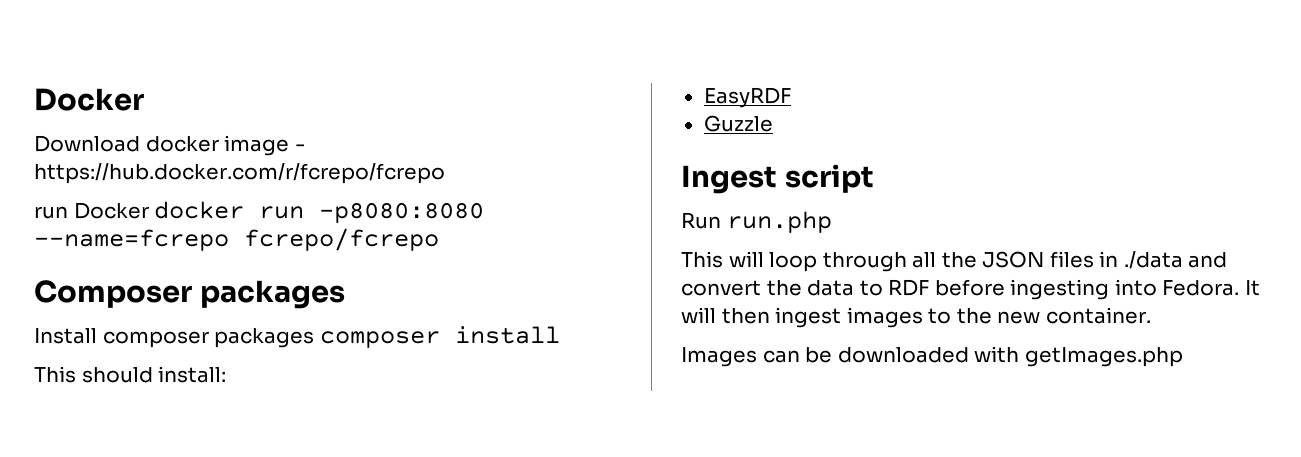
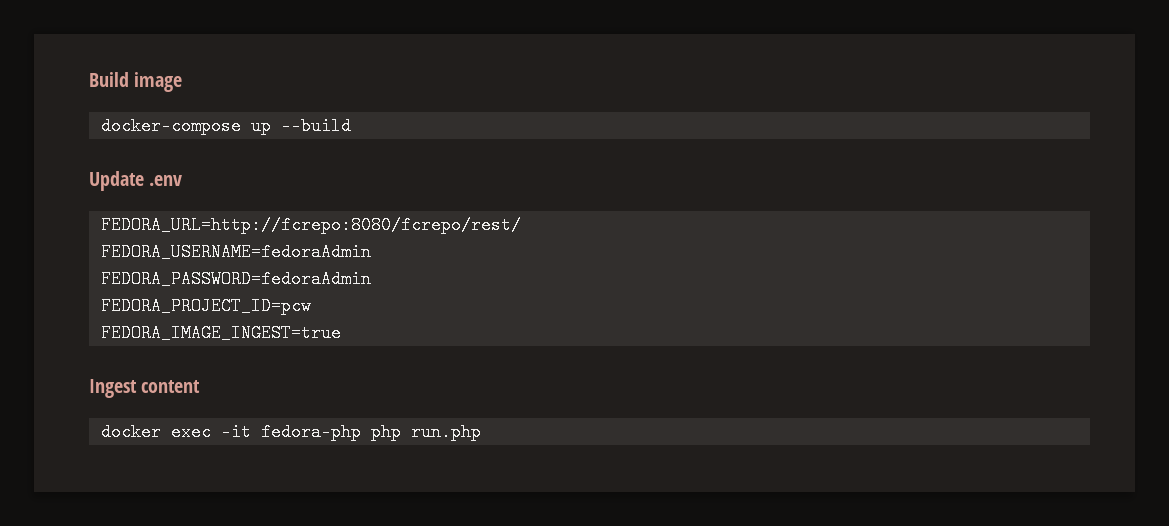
[34,88,144,111] [34,135,305,156] [34,163,445,184] [34,201,485,223] [34,228,439,251] [34,280,345,309] [34,326,560,348] [34,366,227,383] [703,87,791,108] [703,115,773,132] [681,164,874,194] [681,211,832,233] [681,251,1228,272] [681,279,1260,300] [681,307,1151,328] [681,346,1183,367] Docker // Download docker image - https://hub.docker.com/r/fcrepo/fcrepo // run Docker docker run -p8080:8080 --name=fcrepo fcrepo/fcrepo // Composer packages // Install composer packages composer install // This should install: // EasyRDF // Guzzle // Ingest script // Run run.php // This will loop through all the JSON files in ./data and convert the data to RDF before ingesting into Fedora. It will then ingest images to the new container. // Images can be downloaded with getImages.php -> [89,72,183,92] [101,117,351,135] [89,171,183,191] [101,216,521,234] [101,243,371,261] [101,270,371,288] [101,297,311,315] [101,324,341,342] [89,379,201,398] [101,423,481,441] Build image // docker-compose up --build // Update .env // FEDORA_URL=http://fcrepo:8080/fcrepo/rest/ // FEDORA_USERNAME=fedoraAdmin // FEDORA_PASSWORD=fedoraAdmin // FEDORA_PROJECT_ID=pcw // FEDORA_IMAGE_INGEST=true // Ingest content // docker exec -it fedora-php php run.php

